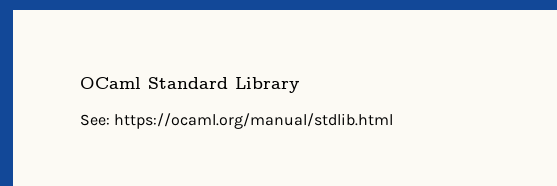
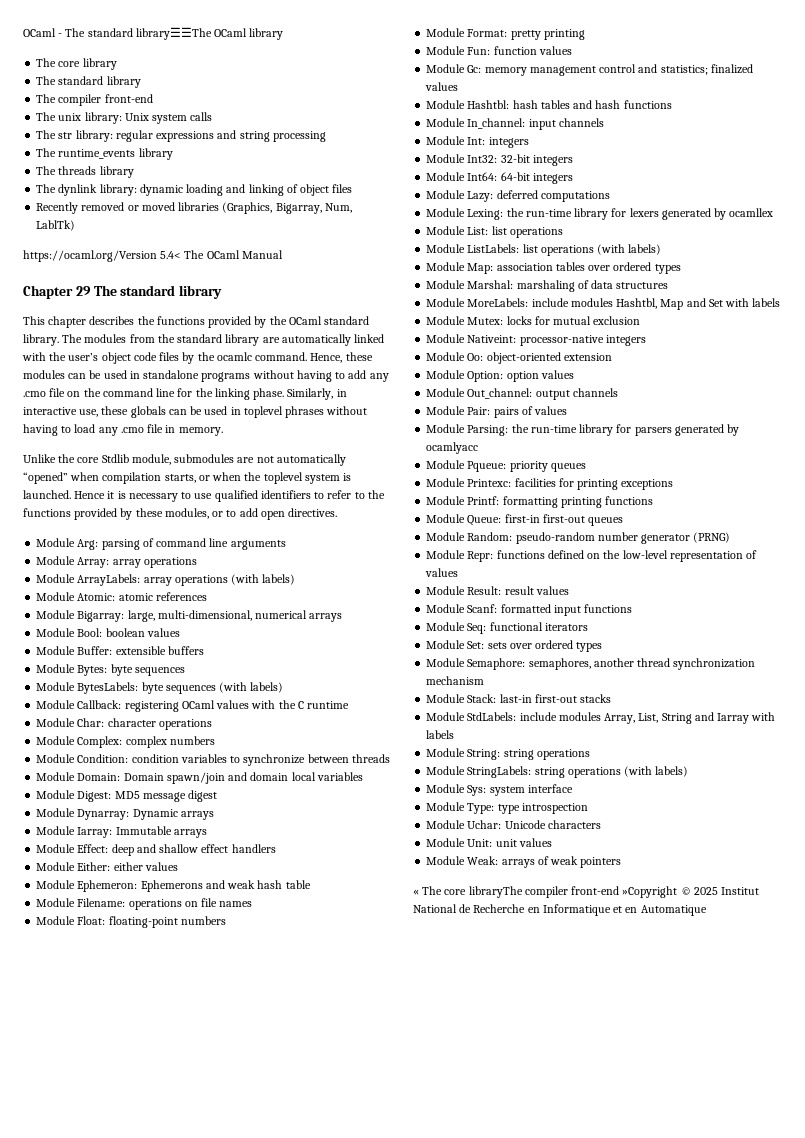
[80,77,299,93] [80,113,394,129] OCaml Standard Library // See: https://ocaml.org/manual/stdlib.html -> [23,27,284,40] [36,58,117,70] [36,76,141,88] [36,94,153,106] [36,112,213,124] [36,130,326,142] [36,148,173,160] [36,166,134,178] [36,184,353,196] [36,202,352,214] [36,220,76,231] [23,250,283,262] [23,285,223,299] [23,316,370,328] [23,334,385,346] [22,352,373,364] [23,370,389,382] [23,388,347,400] [23,406,368,418] [23,424,223,436] [23,454,346,466] [23,472,352,484] [23,490,385,502] [23,508,338,520] [36,538,286,550] [36,556,197,568] [36,574,296,586] [36,592,207,601] [36,610,343,622] [36,628,180,637] [36,646,204,655] [36,664,185,676] [36,682,284,694] [36,700,350,712] [36,718,212,730] [36,736,215,748] [36,754,390,766] [36,772,363,784] [36,790,218,802] [36,808,214,820] [36,826,207,838] [36,844,276,856] [36,862,178,871] [36,880,311,892] [36,898,253,910] [36,916,226,928] [426,28,585,40] [426,46,572,55] [426,64,753,76] [425,82,459,91] [426,100,672,109] [426,118,604,130] [426,136,529,148] [426,154,573,166] [426,172,573,184] [426,190,610,202] [426,208,774,220] [426,226,563,238] [426,244,662,256] [426,262,681,274] [426,280,669,292] [426,298,781,310] [426,316,641,325] [426,334,646,346] [426,352,612,364] [426,370,574,382] [426,388,618,400] [426,406,568,418] [426,424,740,436] [426,442,479,454] [426,460,586,472] [426,478,674,490] [426,496,654,508] [426,514,624,526] [426,532,731,544] [426,550,758,562] [425,568,459,577] [426,586,569,595] [426,604,633,616] [426,622,588,634] [426,640,603,652] [426,658,756,670] [426,676,485,685] [426,694,612,703] [426,712,776,724] [426,730,455,739] [426,748,590,760] [426,766,689,778] [426,784,573,796] [426,802,588,814] [426,820,601,829] [426,838,552,847] [426,856,622,868] [413,886,760,898] [413,904,707,916] OCaml - The standard library☰☰The OCaml library // The core library // The standard library // The compiler front-end // The unix library: Unix system calls // The str library: regular expressions and string processing // The runtime_events library // The threads library // The dynlink library: dynamic loading and linking of object files // Recently removed or moved libraries (Graphics, Bigarray, Num, LablTk) // https://ocaml.org/Version 5.4< The OCaml Manual // Chapter 29 The standard library // This chapter describes the functions provided by the OCaml standard library. The modules from the standard library are automatically linked with the user’s object code files by the ocamlc command. Hence, these modules can be used in standalone programs without having to add any .cmo file on the command line for the linking phase. Similarly, in interactive use, these globals can be used in toplevel phrases without having to load any .cmo file in memory. // Unlike the core Stdlib module, submodules are not automatically “opened” when compilation starts, or when the toplevel system is launched. Hence it is necessary to use qualified identifiers to refer to the functions provided by these modules, or to add open directives. // Module Arg: parsing of command line arguments // Module Array: array operations // Module ArrayLabels: array operations (with labels) // Module Atomic: atomic references // Module Bigarray: large, multi-dimensional, numerical arrays // Module Bool: boolean values // Module Buffer: extensible buffers // Module Bytes: byte sequences // Module BytesLabels: byte sequences (with labels) // Module Callback: registering OCaml values with the C runtime // Module Char: character operations // Module Complex: complex numbers // Module Condition: condition variables to synchronize between threads // Module Domain: Domain spawn/join and domain local variables // Module Digest: MD5 message digest // Module Dynarray: Dynamic arrays // Module Iarray: Immutable arrays // Module Effect: deep and shallow effect handlers // Module Either: either values // Module Ephemeron: Ephemerons and weak hash table // Module Filename: operations on file names // Module Float: floating-point numbers // Module Format: pretty printing // Module Fun: function values // Module Gc: memory management control and statistics; finalized values // Module Hashtbl: hash tables and hash functions // Module In_channel: input channels // Module Int: integers // Module Int32: 32-bit integers // Module Int64: 64-bit integers // Module Lazy: deferred computations // Module Lexing: the run-time library for lexers generated by ocamllex // Module List: list operations // Module ListLabels: list operations (with labels) // Module Map: association tables over ordered types // Module Marshal: marshaling of data structures // Module MoreLabels: include modules Hashtbl, Map and Set with labels // Module Mutex: locks for mutual exclusion // Module Nativeint: processor-native integers // Module Oo: object-oriented extension // Module Option: option values // Module Out_channel: output channels // Module Pair: pairs of values // Module Parsing: the run-time library for parsers generated by ocamlyacc // Module Pqueue: priority queues // Module Printexc: facilities for printing exceptions // Module Printf: formatting printing functions // Module Queue: first-in first-out queues // Module Random: pseudo-random number generator (PRNG) // Module Repr: functions defined on the low-level representation of values // Module Result: result values // Module Scanf: formatted input functions // Module Seq: functional iterators // Module Set: sets over ordered types // Module Semaphore: semaphores, another thread synchronization mechanism // Module Stack: last-in first-out stacks // Module StdLabels: include modules Array, List, String and Iarray with labels // Module String: string operations // Module StringLabels: string operations (with labels) // Module Sys: system interface // Module Type: type introspection // Module Uchar: Unicode characters // Module Unit: unit values // Module Weak: arrays of weak pointers // « The core libraryThe compiler front-end »Copyright © 2025 Institut National de Recherche en Informatique et en Automatique

